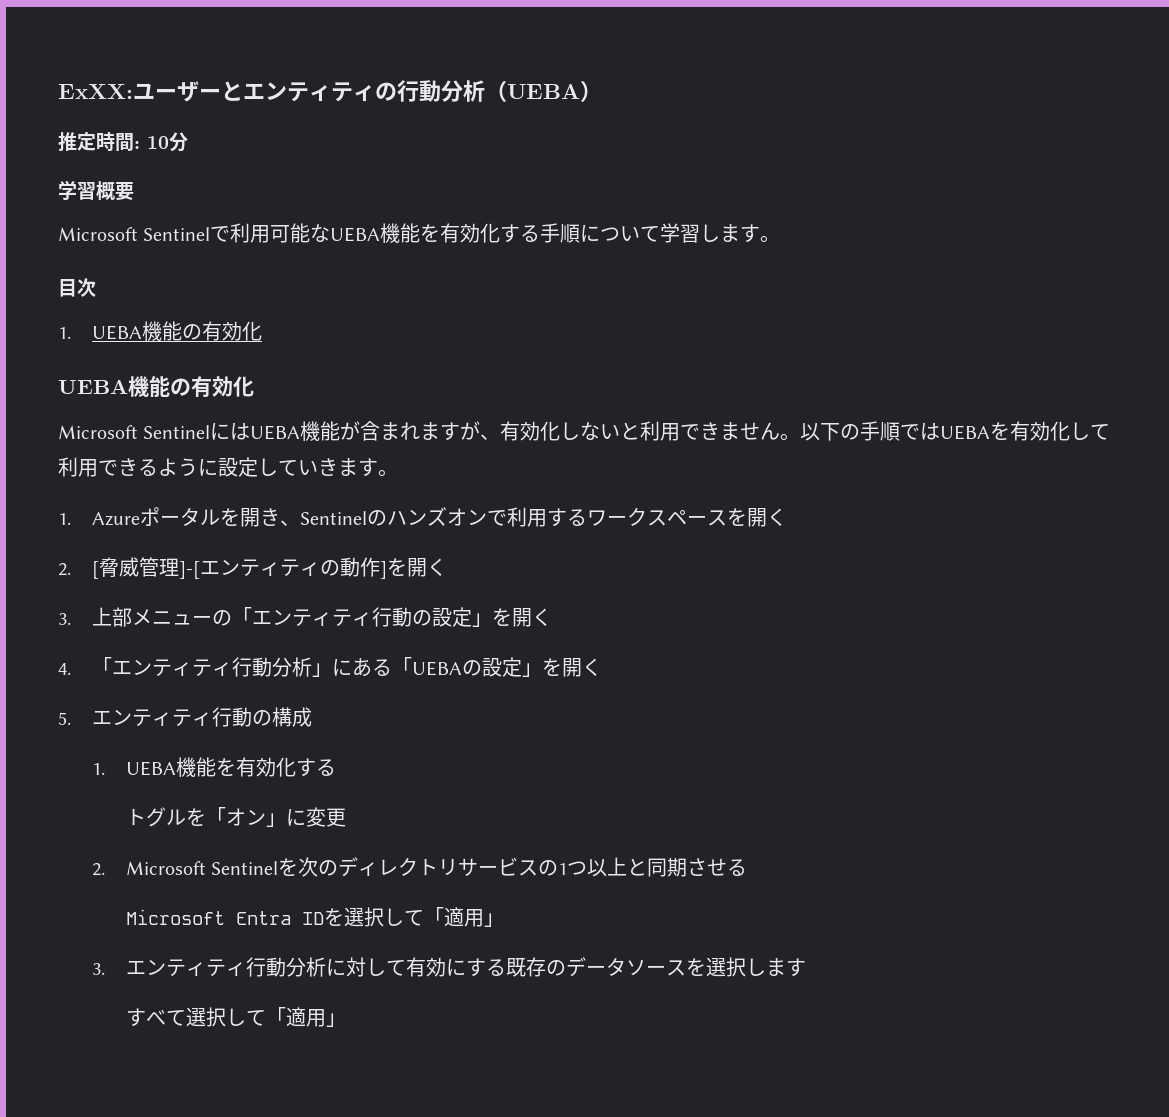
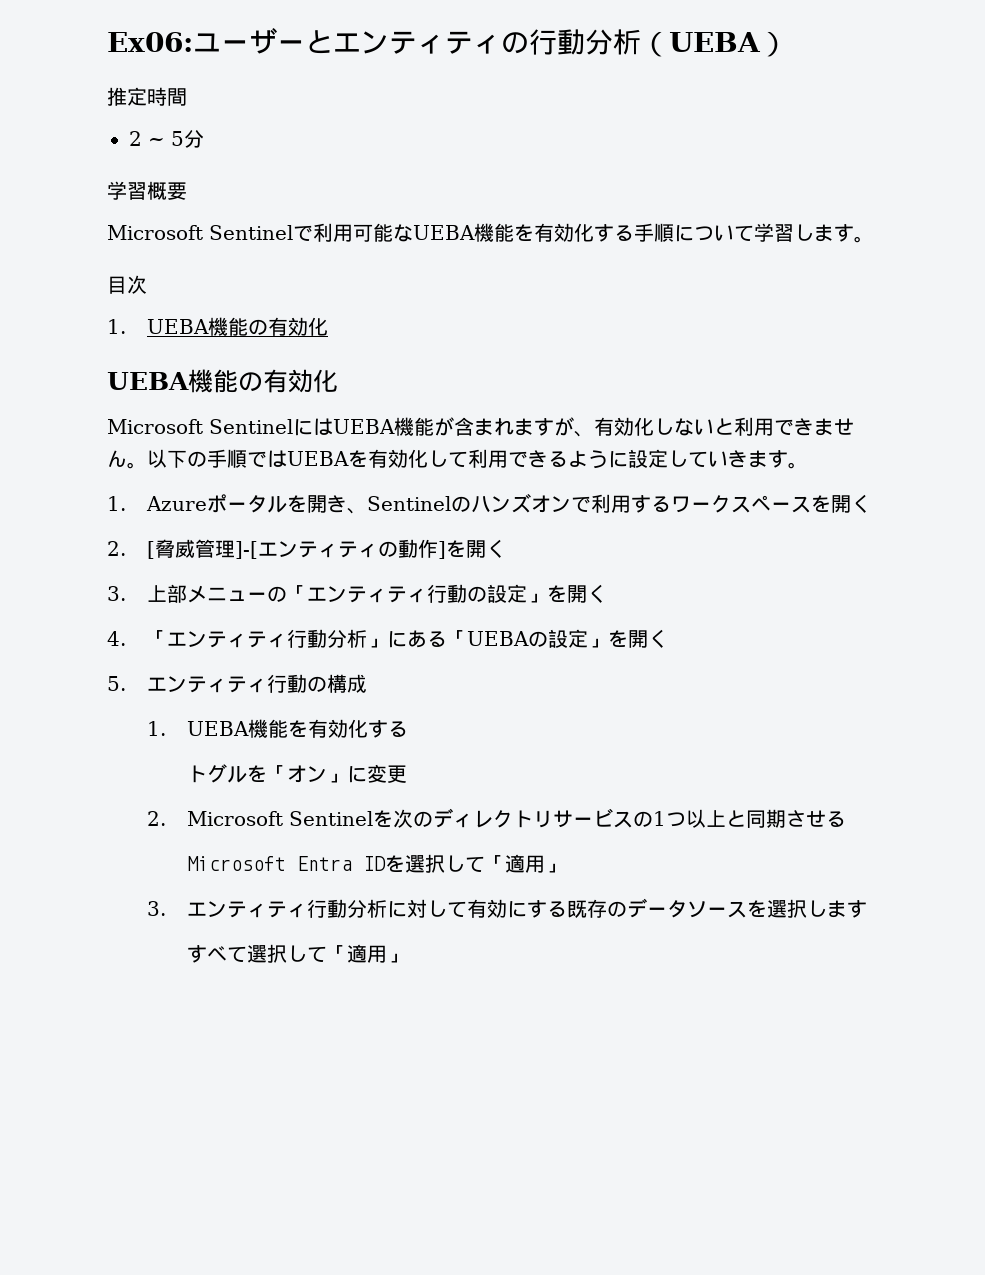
[58,84,133,99] ExXX: -> [107,32,193,52] Ex06:
[134,136,169,149] : 10 -> [129,131,184,146] // 2 ~ 5

